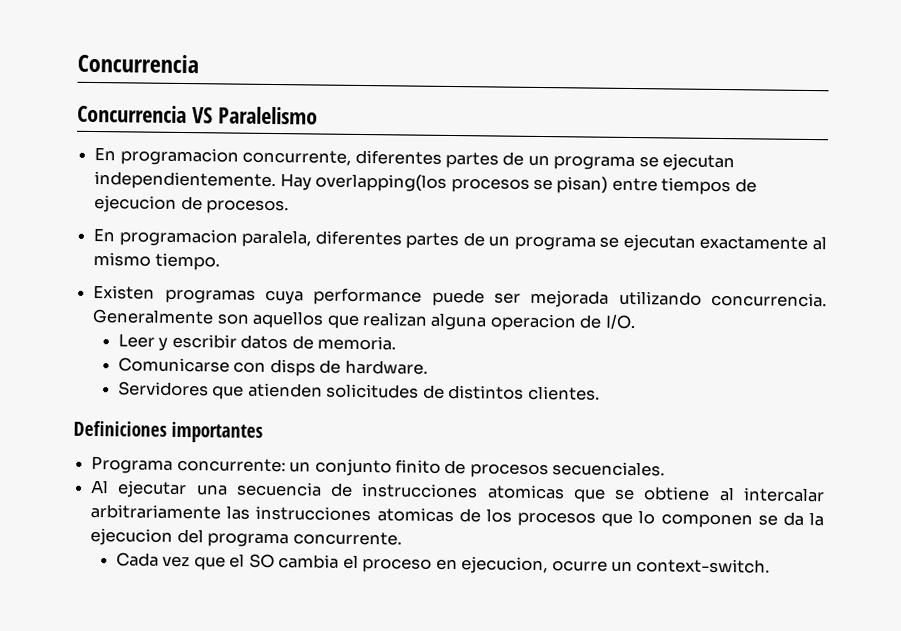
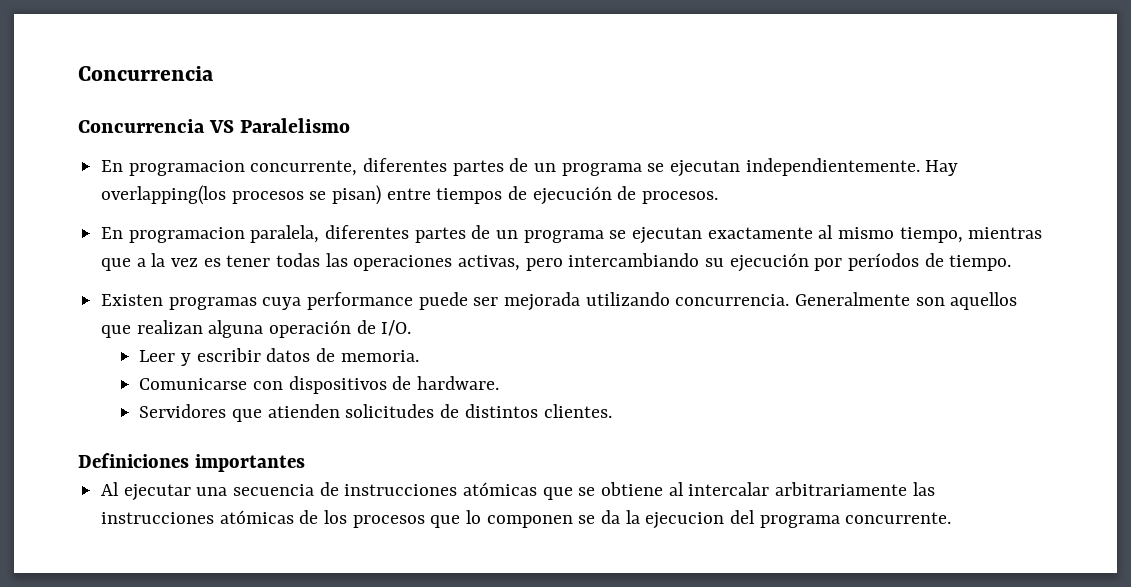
[94,195,178,213] ejecucion -> [532,186,612,205] ejecución
(152, 259) none -> [899,227,1043,243] [101,253,944,272] tiempo, mientras que a la vez es tener todas las operaciones activas, pero intercambiando su ejecución por períodos de
[489,313,577,332] operacion -> [269,320,352,338] operación
[269,358,316,377] disps -> [288,376,387,394] dispositivos
[91,455,666,479] // Programa concurrente: un conjunto finito de procesos secuenciales. -> (305, 463) none
[486,484,565,500] atomicas -> [463,482,538,496] atómicas
[376,507,454,523] atomicas -> [219,510,294,524] atómicas
[115,552,771,575] // Cada vez que el SO cambia el proceso en ejecucion, ocurre un context-switch. -> (952, 518) none

